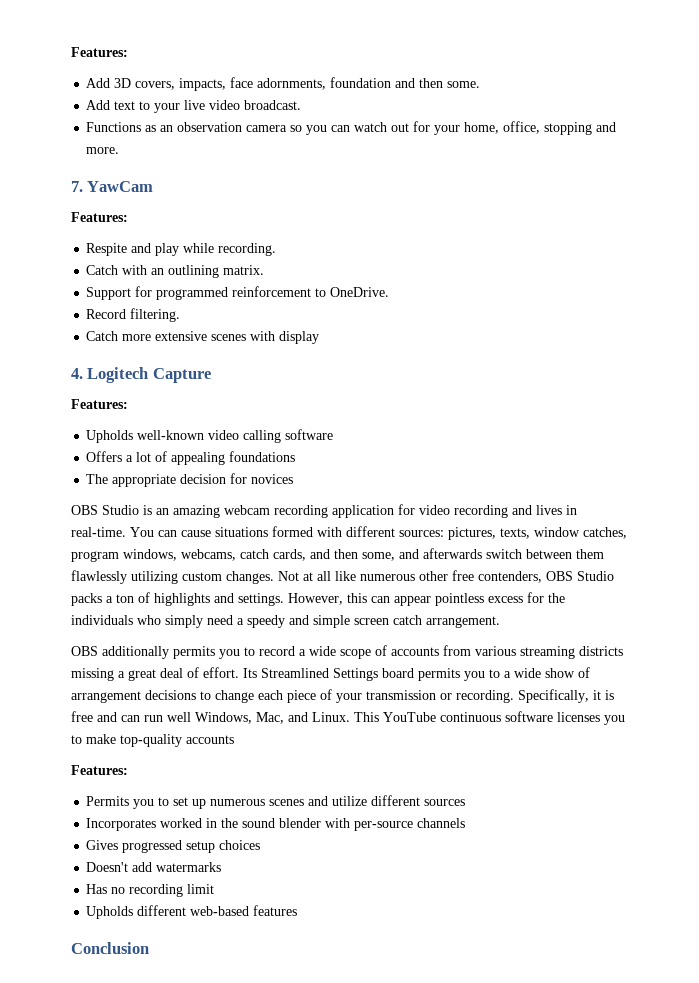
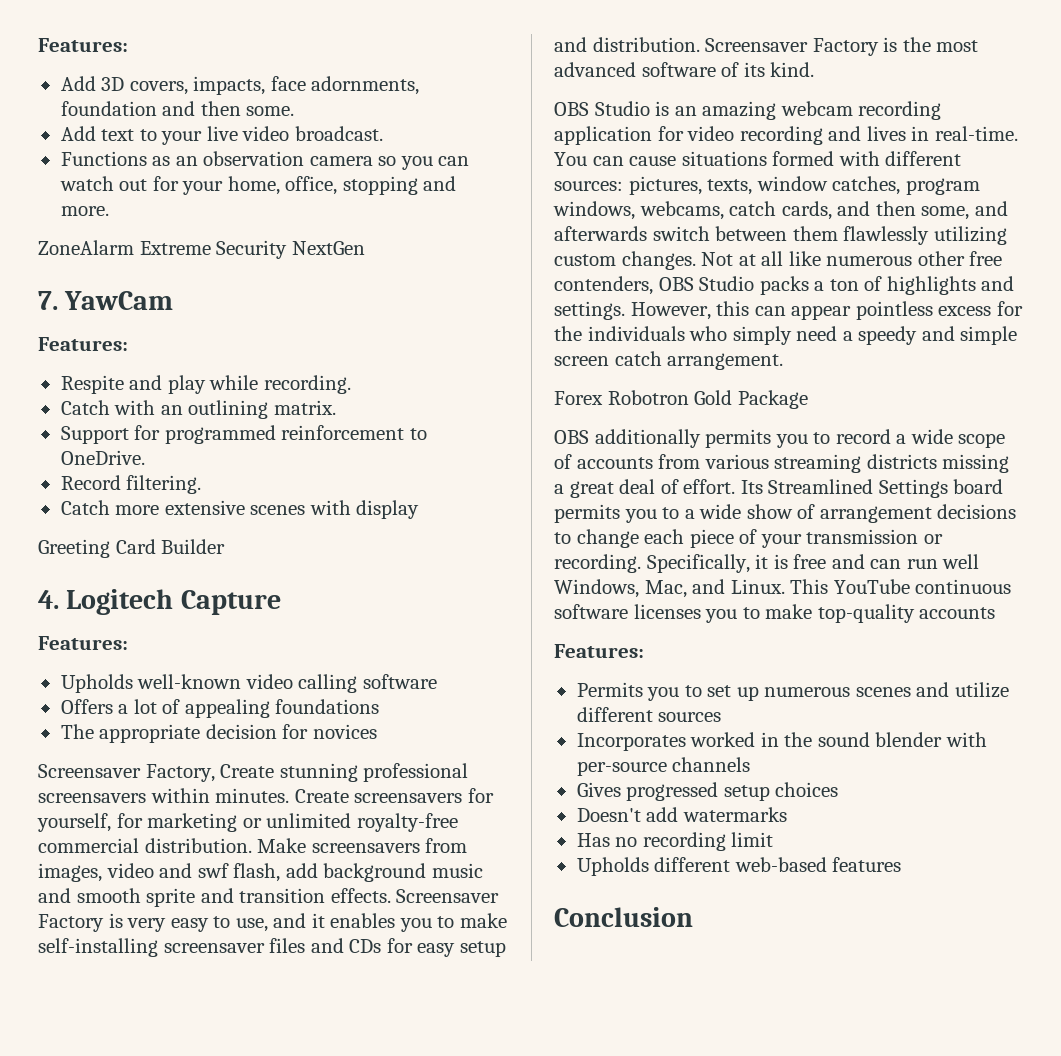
(120, 150) none -> [38,240,365,259] // ZoneAlarm Extreme Security NextGen
(320, 337) none -> [38,539,226,558] // Greeting Card Builder
(294, 479) none -> [38,763,469,782] [38,788,494,803] [37,813,458,832] [38,838,468,853] [38,863,483,882] [38,888,500,907] [38,913,507,932] [38,938,506,957] [554,37,979,56] [554,62,815,77] // Screensaver Factory, Create stunning professional screensavers within minutes. Create screensavers for yourself, for marketing or unlimited royalty-free commercial distribution. Make screensavers from images, video and swf flash, add background music and smooth sprite and transition effects. Screensaver Factory is very easy to use, and it enables you to make self-installing screensaver files and CDs for easy setup and distribution. Screensaver Factory is the most advanced software of its kind.
(500, 622) none -> [554,390,808,409] // Forex Robotron Gold Package

